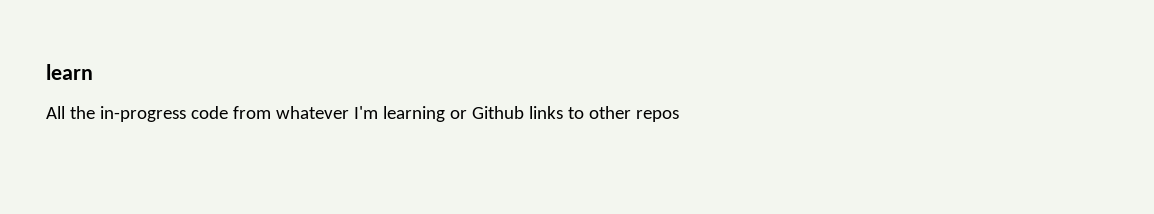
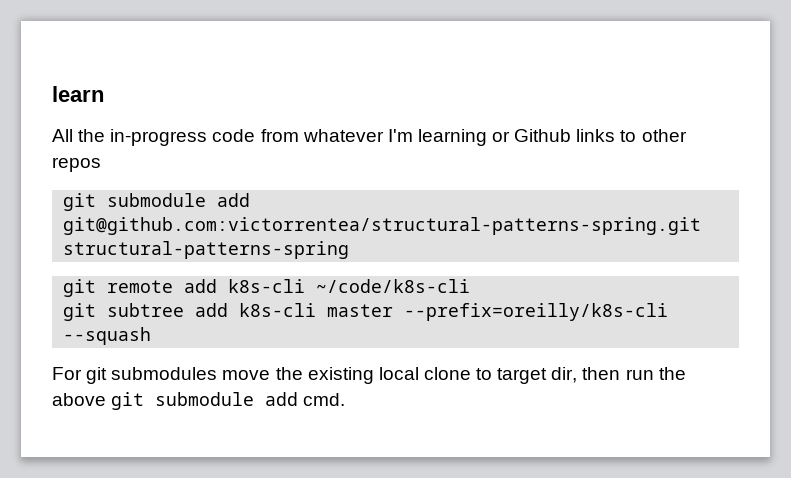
(679, 116) none -> [63,193,251,211] [63,217,702,235] [63,241,350,259] [63,279,471,297] [63,303,669,321] [63,327,152,345] [52,367,686,384] [52,392,346,410] // git submodule add git@github.com:victorrentea/structural-patterns-spring.git structural-patterns-spring // git remote add k8s-cli ~/code/k8s-cli // git subtree add k8s-cli master --prefix=oreilly/k8s-cli --squash // For git submodules move the existing local clone to target dir, then run the above git submodule add cmd.

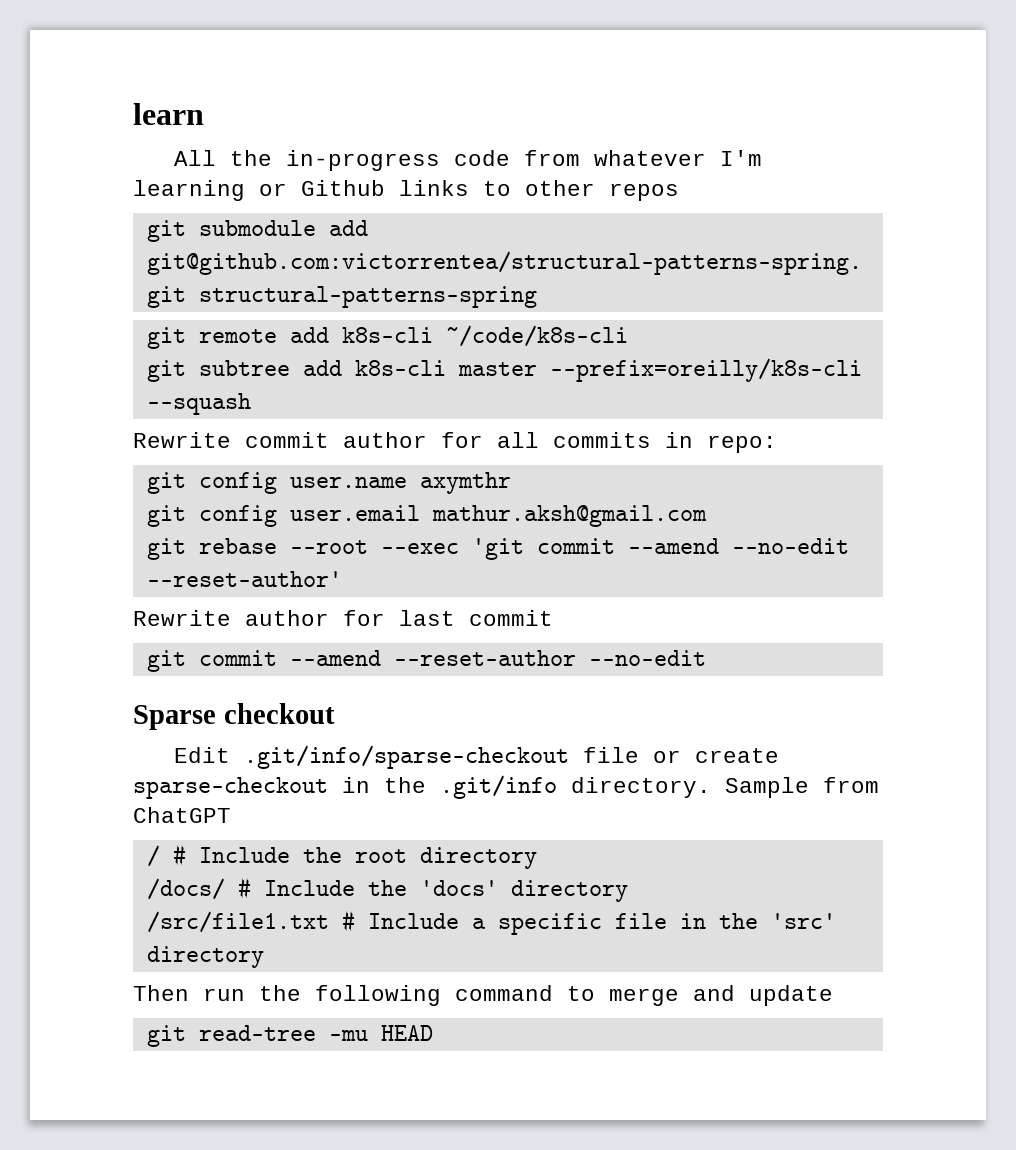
[52,367,686,384] [52,392,346,410] For git submodules move the existing local clone to target dir, then run the above git submodule add cmd. -> [133,432,777,453] [146,472,511,494] [146,505,707,527] [146,538,849,560] [146,571,342,587] [133,610,553,626] [146,650,706,672] [133,703,335,730] [173,745,779,769] [133,775,879,799] [133,807,231,823] [146,844,537,869] [146,877,628,902] [146,910,836,935] [146,946,264,968] [133,985,833,1006] [146,1025,433,1047] Rewrite commit author for all commits in repo: // git config user.name axymthr // git config user.email mathur.aksh@gmail.com // git rebase --root --exec 'git commit --amend --no-edit --reset-author' // Rewrite author for last commit // git commit --amend --reset-author --no-edit // Sparse checkout // Edit .git/info/sparse-checkout file or create sparse-checkout in the .git/info directory. Sample from ChatGPT // / # Include the root directory // /docs/ # Include the 'docs' directory // /src/file1.txt # Include a specific file in the 'src' directory // Then run the following command to merge and update // git read-tree -mu HEAD

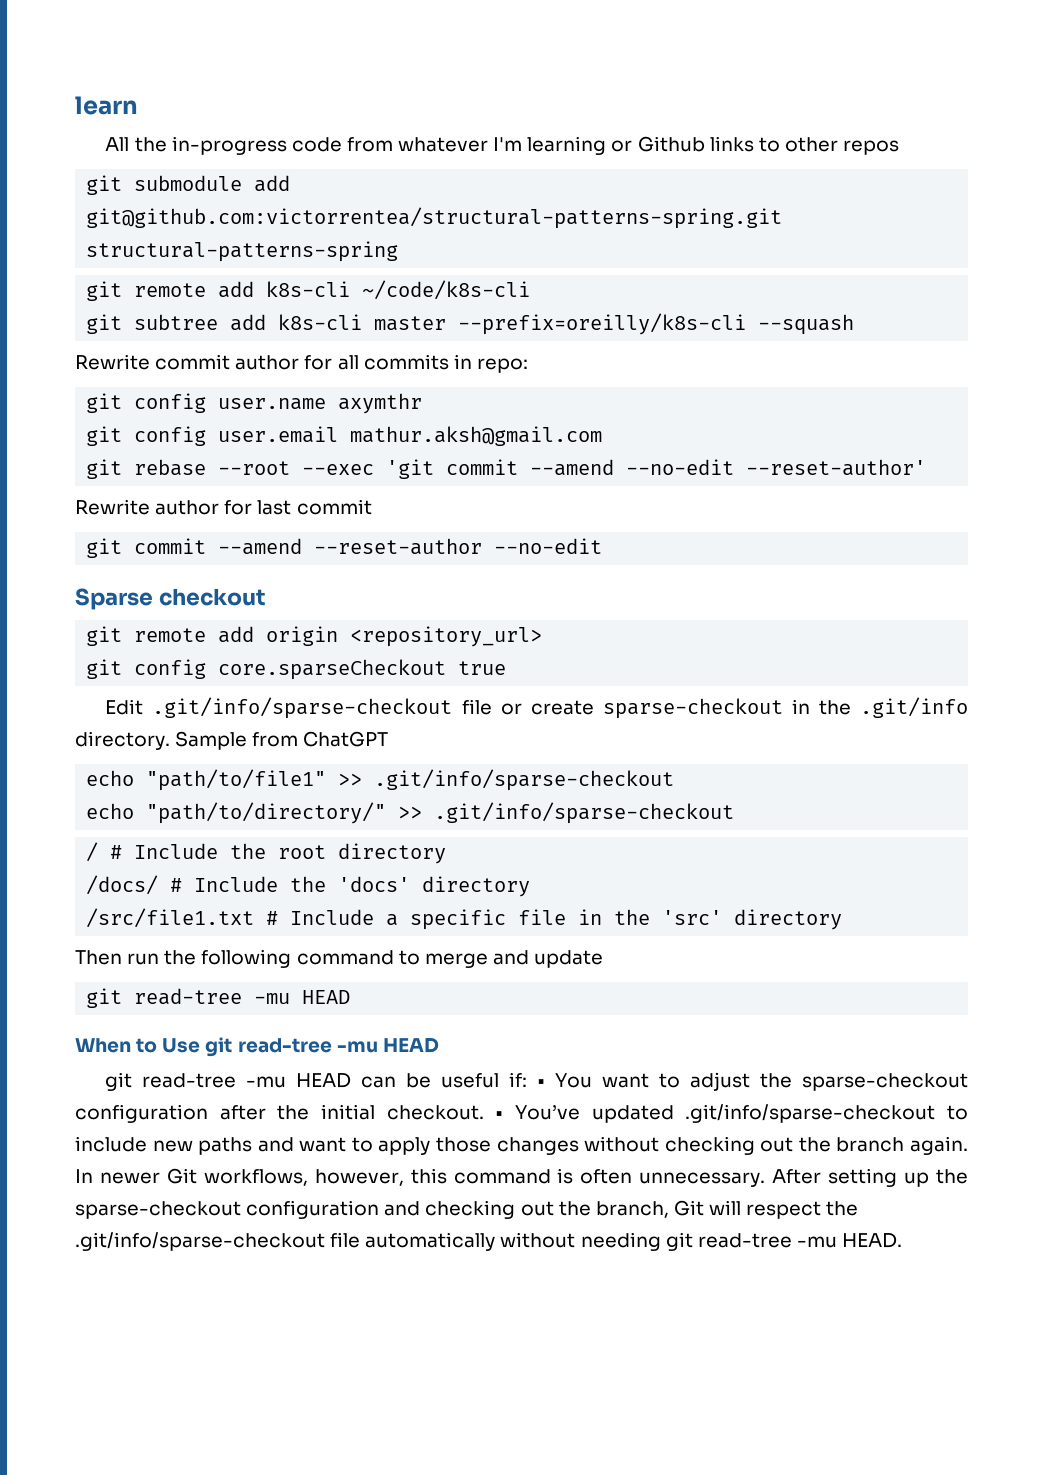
(335, 713) none -> [86,626,543,647] [86,659,507,680] // git remote add origin <repository_url> // git config core.sparseCheckout true
(231, 815) none -> [86,769,675,791] [86,802,735,824] // echo "path/to/file1" >> .git/info/sparse-checkout // echo "path/to/directory/" >> .git/info/sparse-checkout
(433, 1033) none -> [75,1037,439,1057] [105,1072,968,1091] [75,1104,968,1123] [75,1136,968,1155] [75,1168,968,1187] [75,1200,859,1219] [75,1232,903,1251] // When to Use git read-tree -mu HEAD // git read-tree -mu HEAD can be useful if: • You want to adjust the sparse-checkout configuration after the initial checkout. • You’ve updated .git/info/sparse-checkout to include new paths and want to apply those changes without checking out the branch again. In newer Git workflows, however, this command is often unnecessary. After setting up the sparse-checkout configuration and checking out the branch, Git will respect the .git/info/sparse-checkout file automatically without needing git read-tree -mu HEAD.

